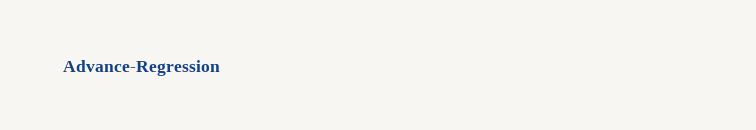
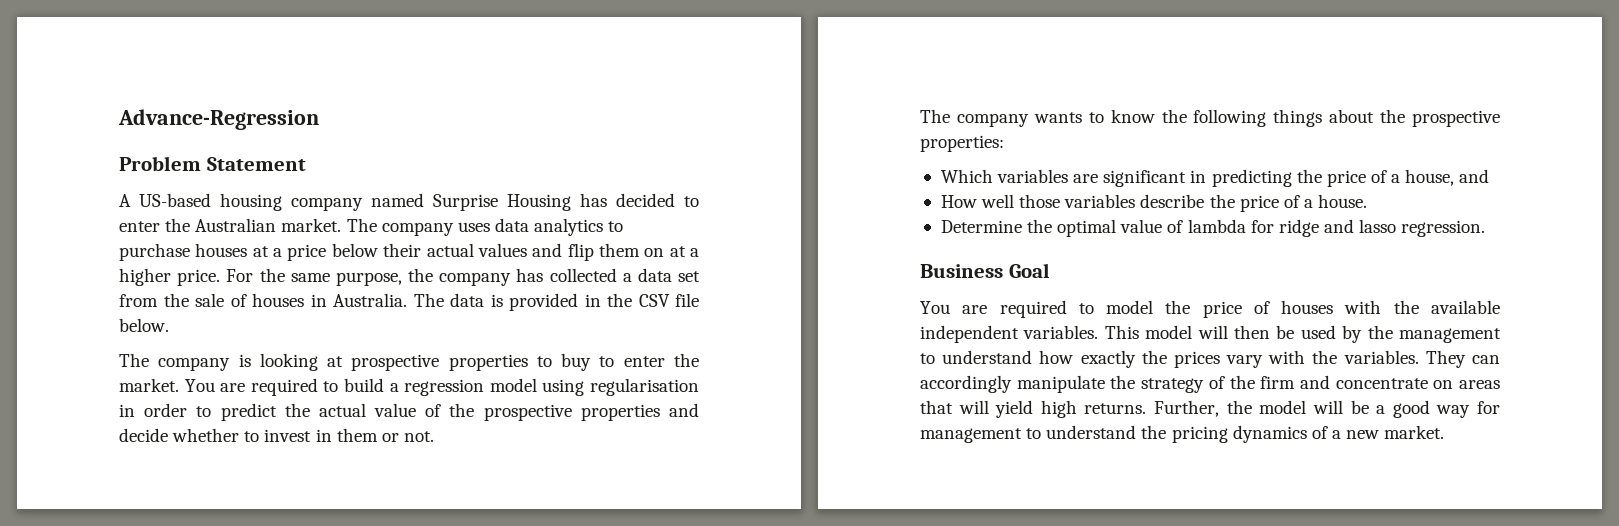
(220, 68) none -> [119,156,306,171] [119,193,699,211] [119,218,624,236] [119,243,699,261] [119,268,700,286] [119,293,699,311] [119,318,169,332] [119,353,699,371] [119,378,700,396] [119,403,699,421] [119,428,434,442] [920,109,1500,127] [920,135,1004,152] [940,169,1490,187] [940,194,1368,212] [940,219,1486,237] [920,263,1050,278] [920,300,1500,318] [920,325,1501,343] [920,350,1500,368] [920,375,1500,393] [920,400,1500,418] [920,425,1445,443] // Problem Statement // A US-based housing company named Surprise Housing has decided to enter the Australian market. The company uses data analytics to purchase houses at a price below their actual values and flip them on at a higher price. For the same purpose, the company has collected a data set from the sale of houses in Australia. The data is provided in the CSV file below. // The company is looking at prospective properties to buy to enter the market. You are required to build a regression model using regularisation in order to predict the actual value of the prospective properties and decide whether to invest in them or not. // The company wants to know the following things about the prospective properties: // Which variables are significant in predicting the price of a house, and // How well those variables describe the price of a house. // Determine the optimal value of lambda for ridge and lasso regression. // Business Goal // You are required to model the price of houses with the available independent variables. This model will then be used by the management to understand how exactly the prices vary with the variables. They can accordingly manipulate the strategy of the firm and concentrate on areas that will yield high returns. Further, the model will be a good way for management to understand the pricing dynamics of a new market.

